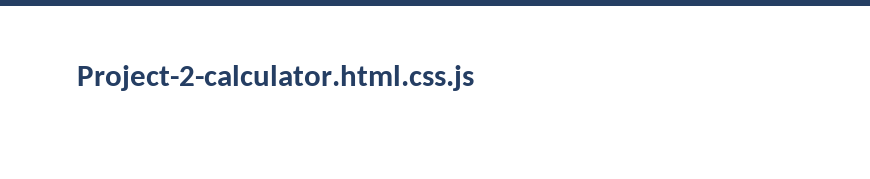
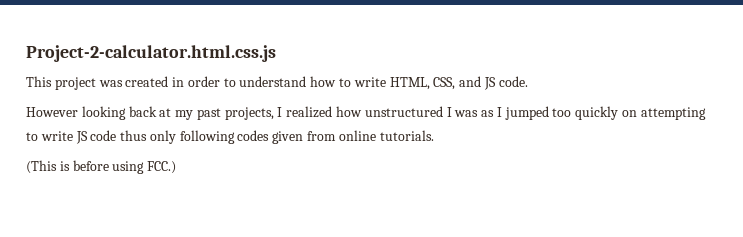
(474, 78) none -> [26,76,528,90] [26,106,706,120] [26,130,434,144] [26,160,177,174] // This project was created in order to understand how to write HTML, CSS, and JS code. // However looking back at my past projects, I realized how unstructured I was as I jumped too quickly on attempting to write JS code thus only following codes given from online tutorials. // (This is before using FCC.)

